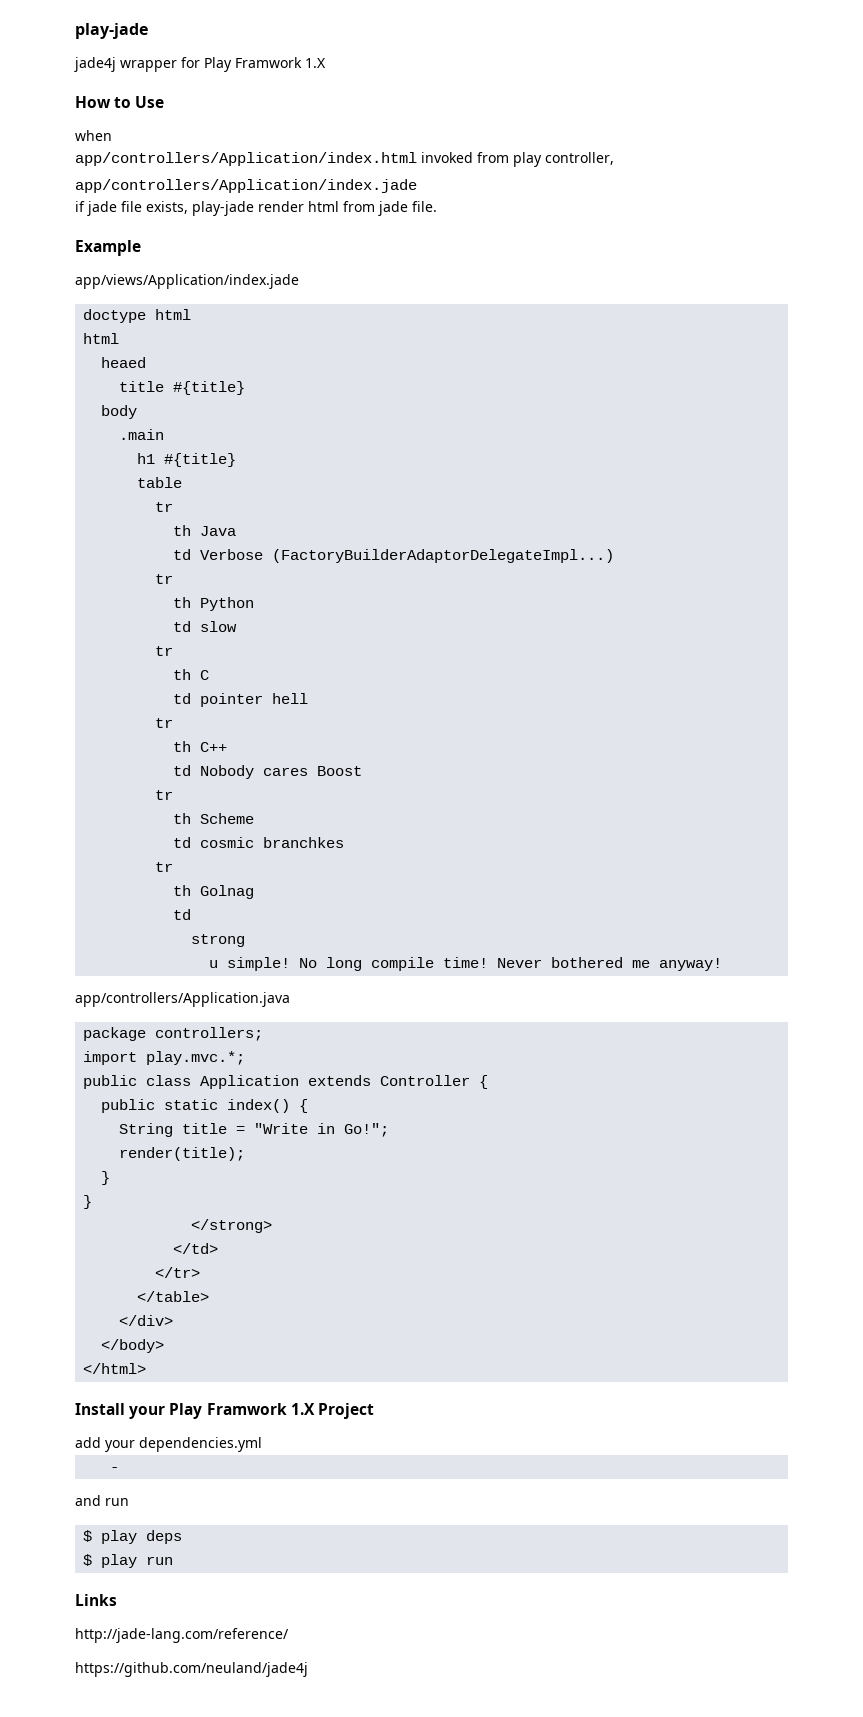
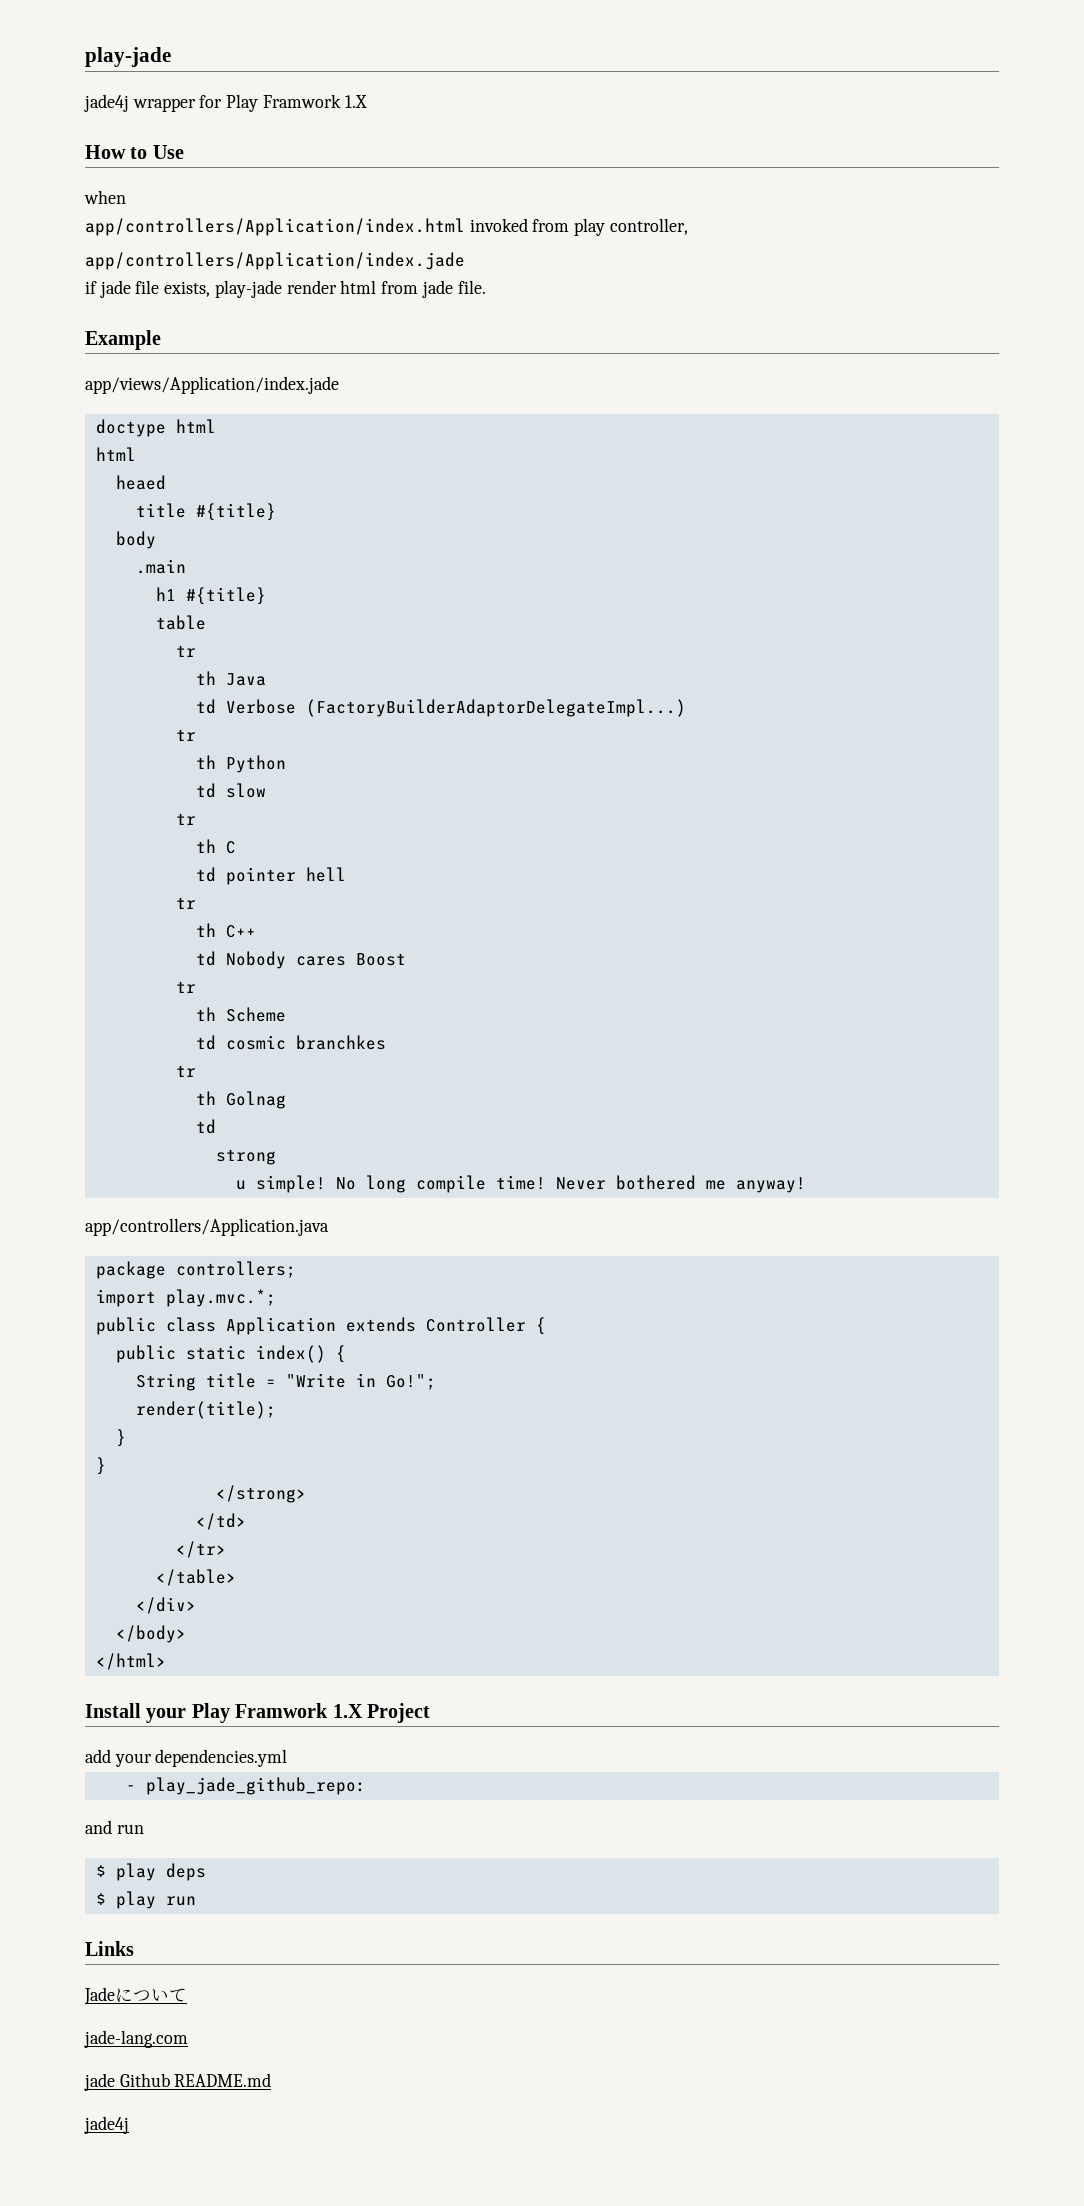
(120, 1469) none -> [145,1777,366,1795] play_jade_github_repo:
[75,1628,289,1643] [75,1662,308,1677] http://jade-lang.com/reference/ // https://github.com/neuland/jade4j -> [84,1987,187,2005] [84,2030,188,2048] [84,2073,272,2091] [84,2116,129,2134] Jadeについて // jade-lang.com // jade Github README.md // jade4j

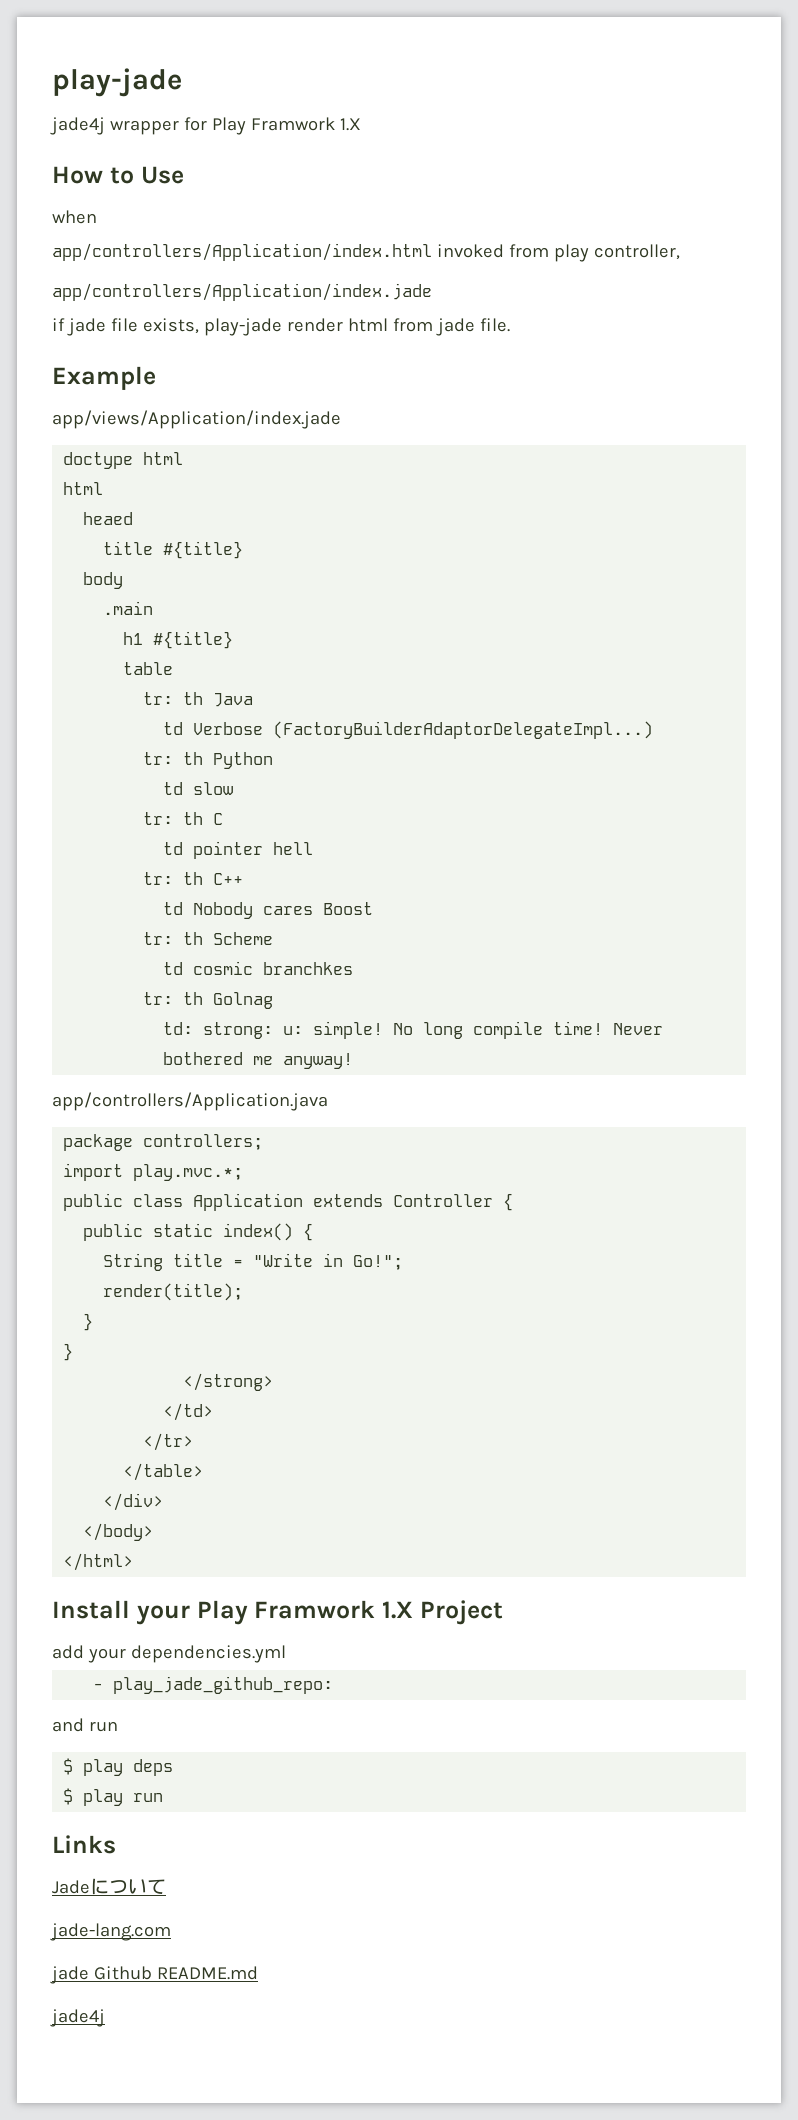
[175,645,196,657] tr // -> [143,692,174,705] tr:
[175,729,196,741] tr // -> [143,752,174,765] tr:
[175,813,196,825] tr // -> [143,812,174,825] tr:
[175,897,196,909] tr // -> [143,872,174,885] tr:
[175,981,196,993] tr // -> [143,932,174,945] tr:
[175,1065,196,1077] tr // -> [143,992,174,1005] tr:
[195,1119,216,1134] [215,1149,276,1165] [235,1180,246,1190] td // strong // u -> [163,1022,304,1039] td: strong: u:

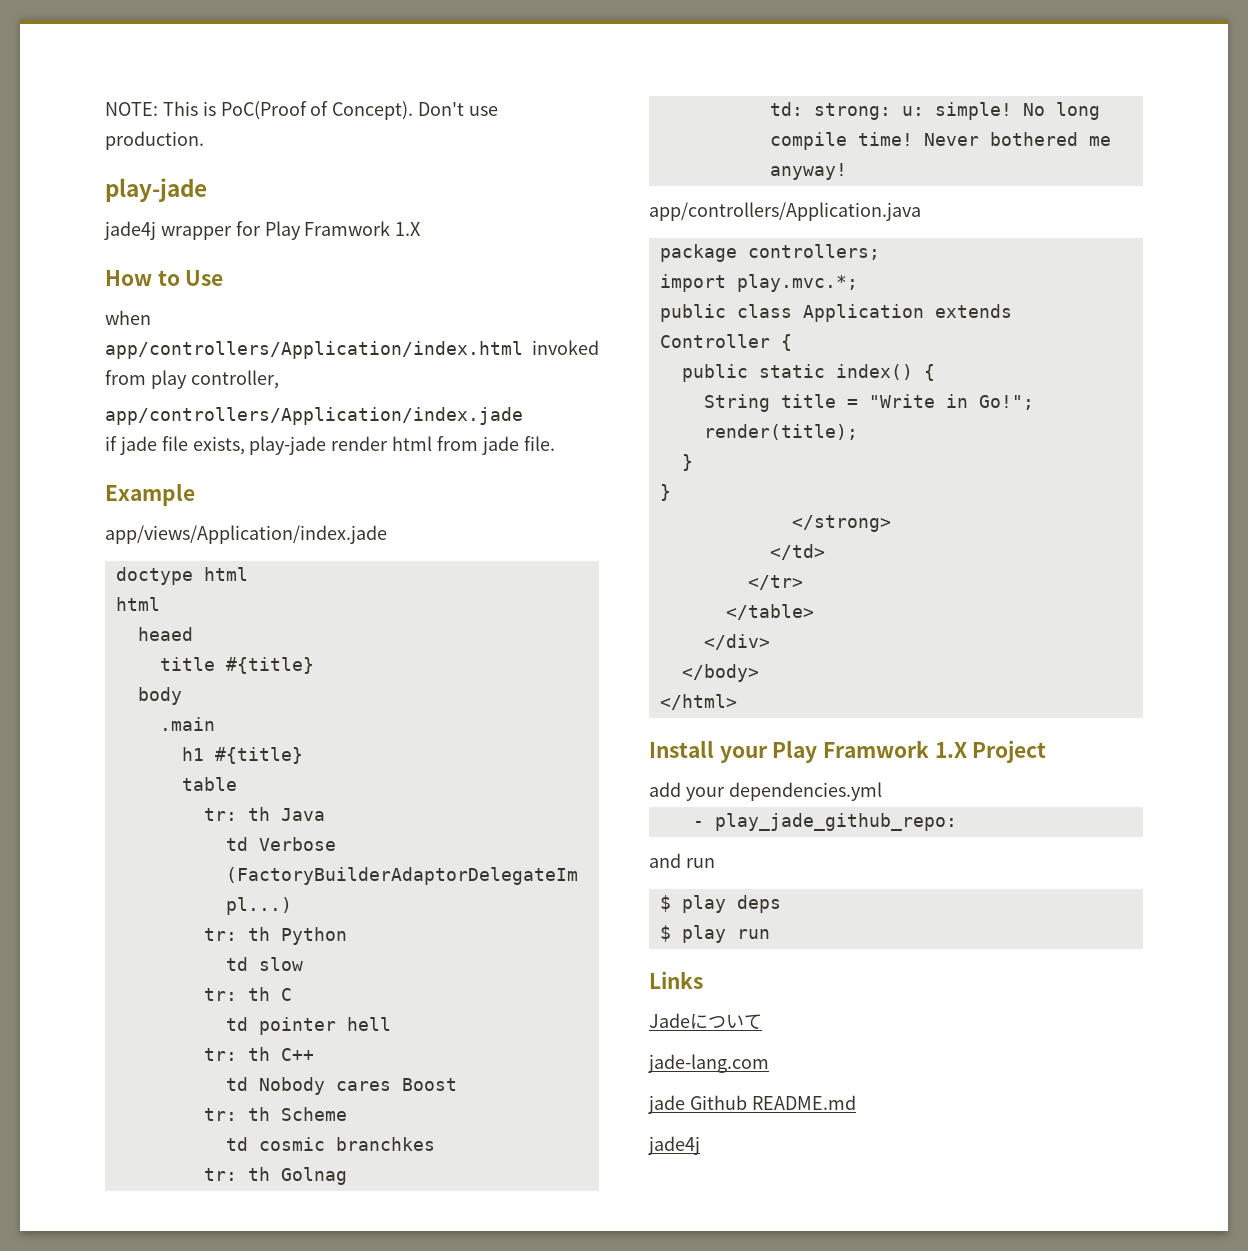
(52, 82) none -> [105,101,499,120] [105,131,204,150] NOTE: This is PoC(Proof of Concept). Don't use production. //

